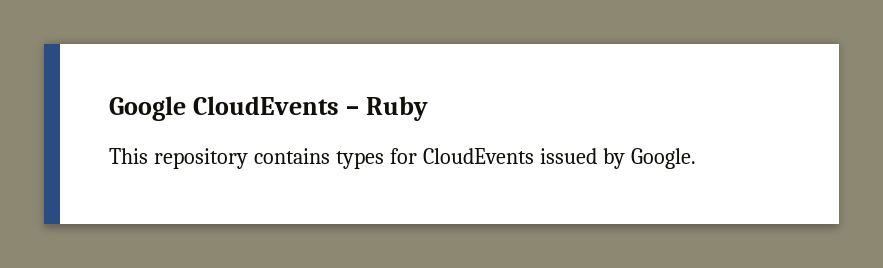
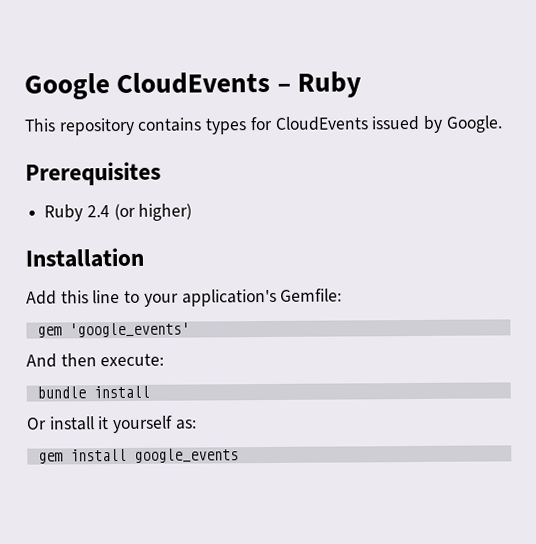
(696, 158) none -> [25,161,161,186] [44,203,193,222] [25,247,144,268] [26,288,343,307] [36,322,190,338] [26,353,165,368] [36,385,150,399] [26,415,197,434] [37,448,239,464] // Prerequisites // Ruby 2.4 (or higher) // Installation // Add this line to your application's Gemfile: // gem 'google_events' // And then execute: // bundle install // Or install it yourself as: // gem install google_events

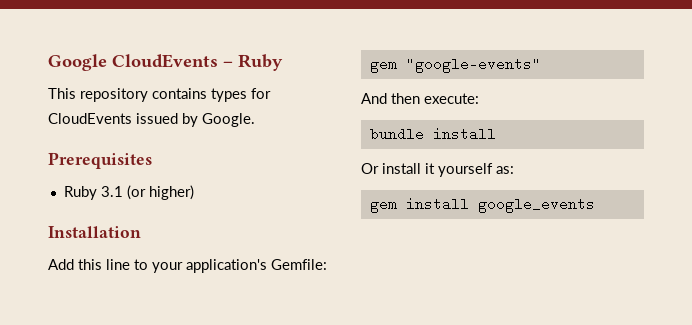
[86,205,110,218] 2.4 -> [100,186,123,197] 3.1
[68,322,190,338] 'google_events' -> [405,57,541,73] "google-events"

